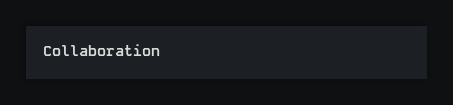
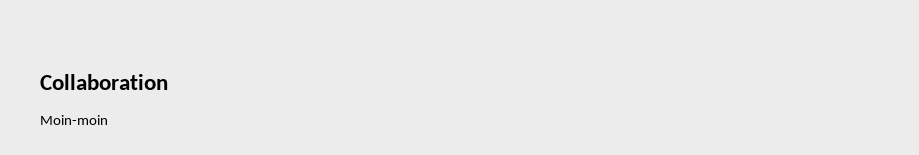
(160, 50) none -> [40,115,108,125] // Moin-moin

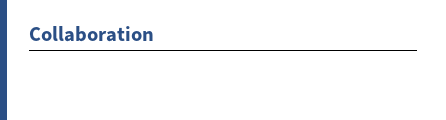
[40,115,108,125] // Moin-moin -> (154, 34) none

